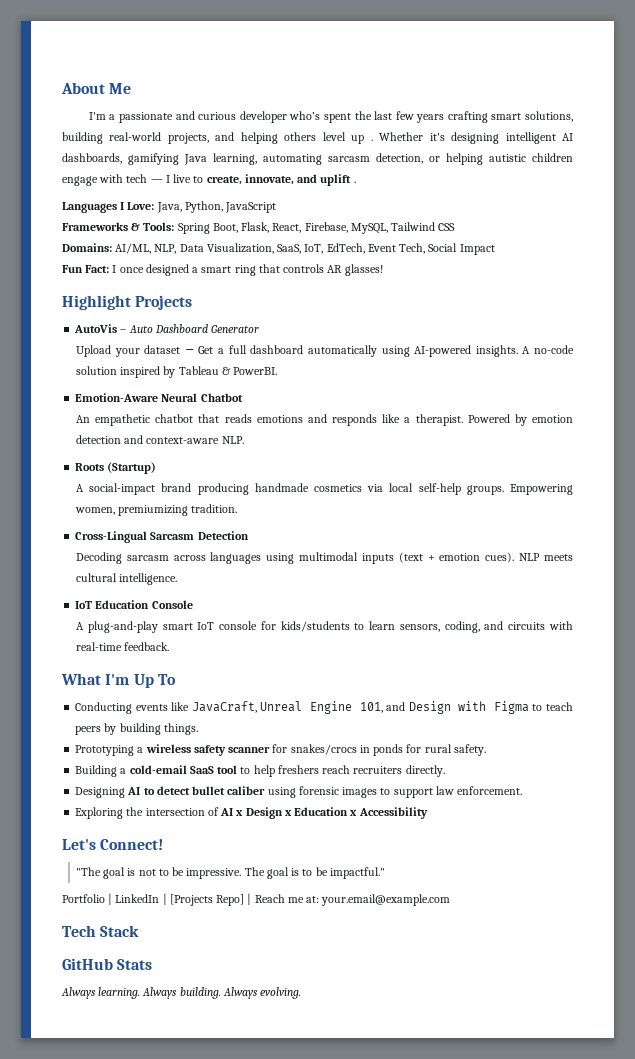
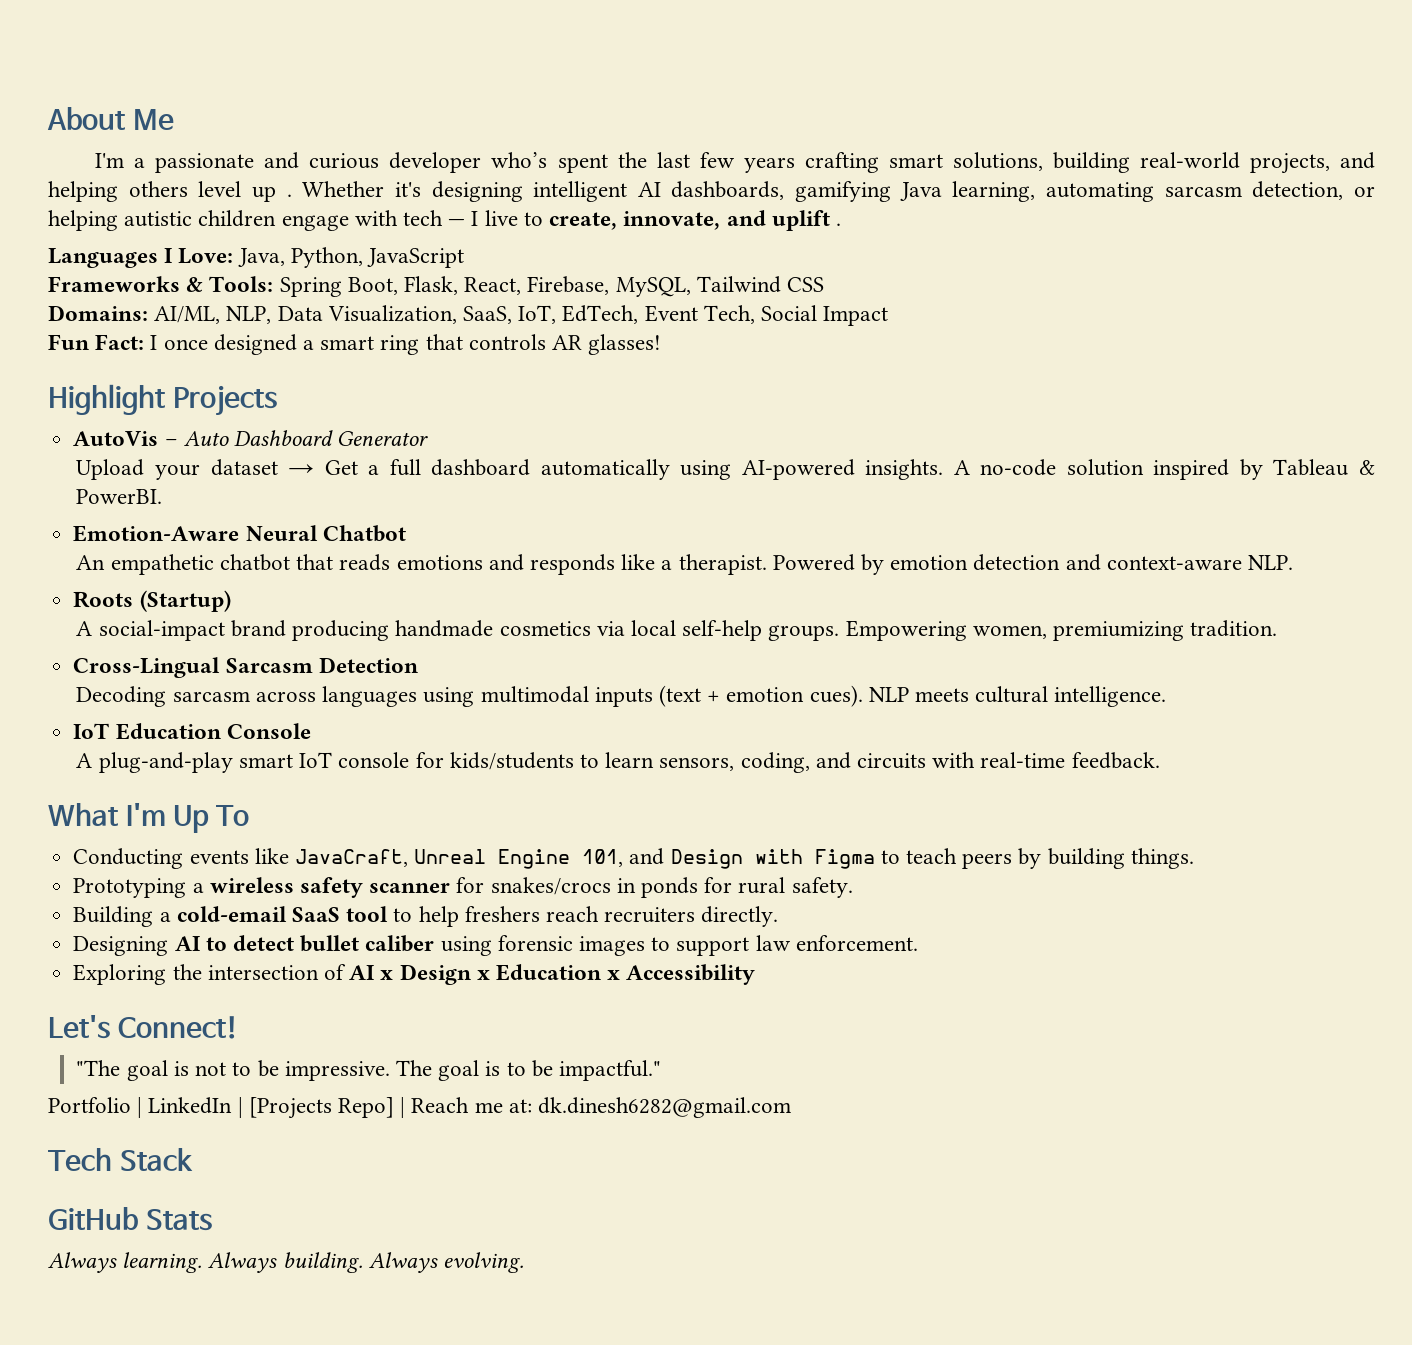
[321,894,451,906] your.email@example.com -> [538,1097,792,1118] dk.dinesh6282@gmail.com

